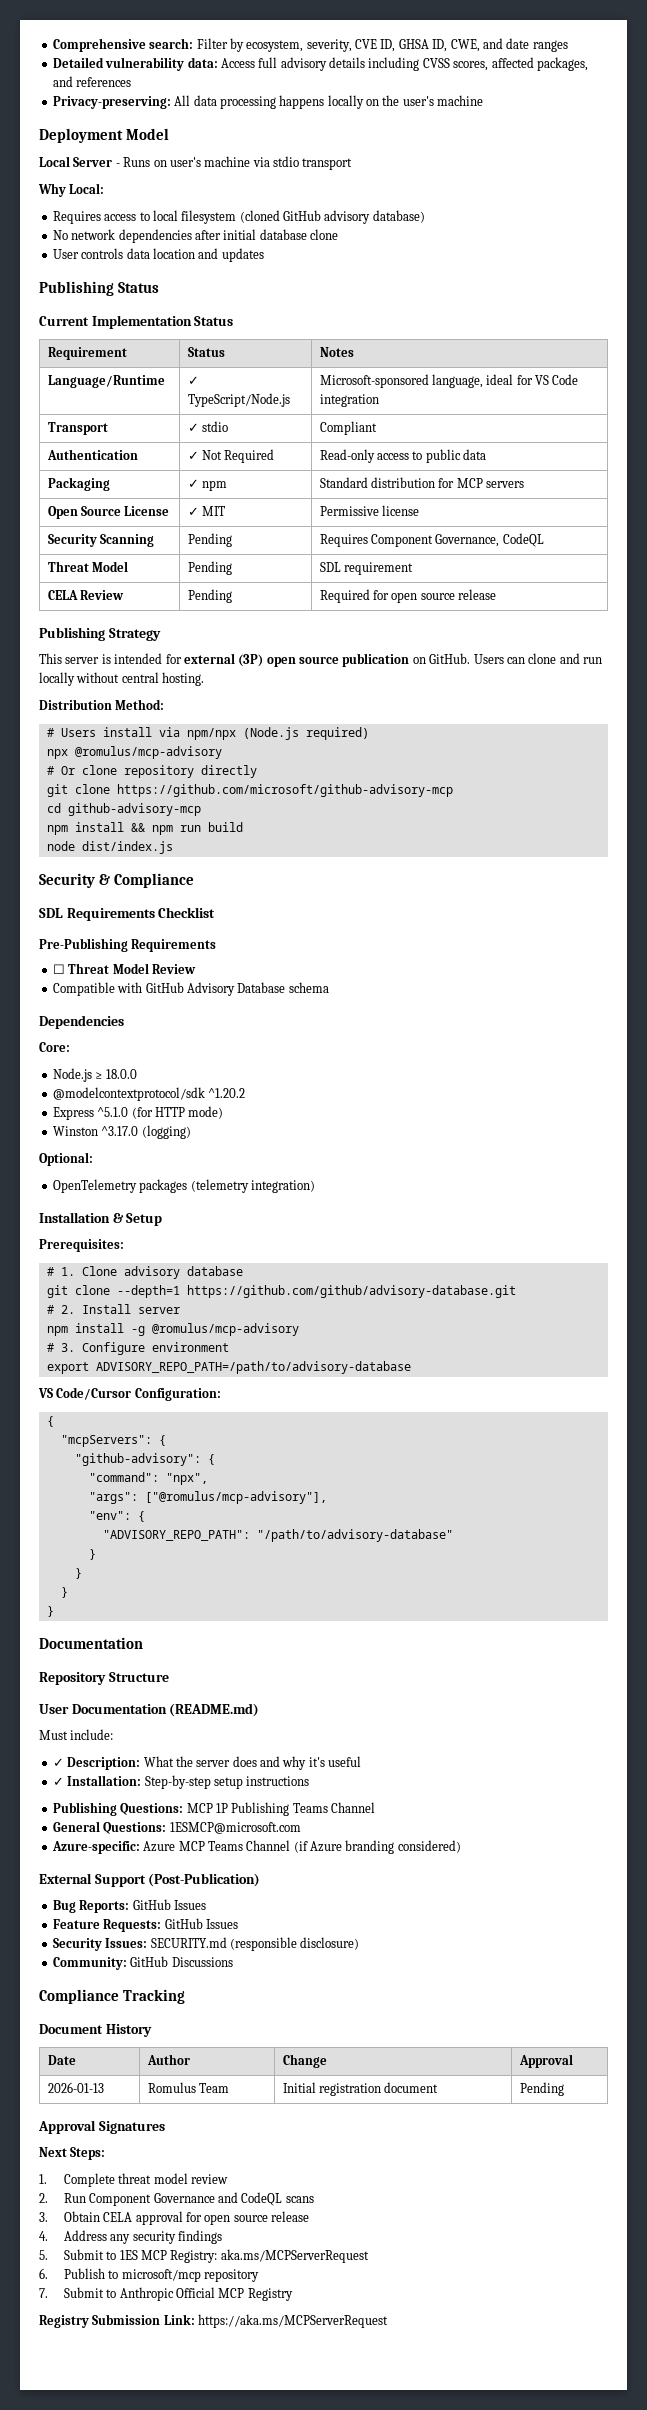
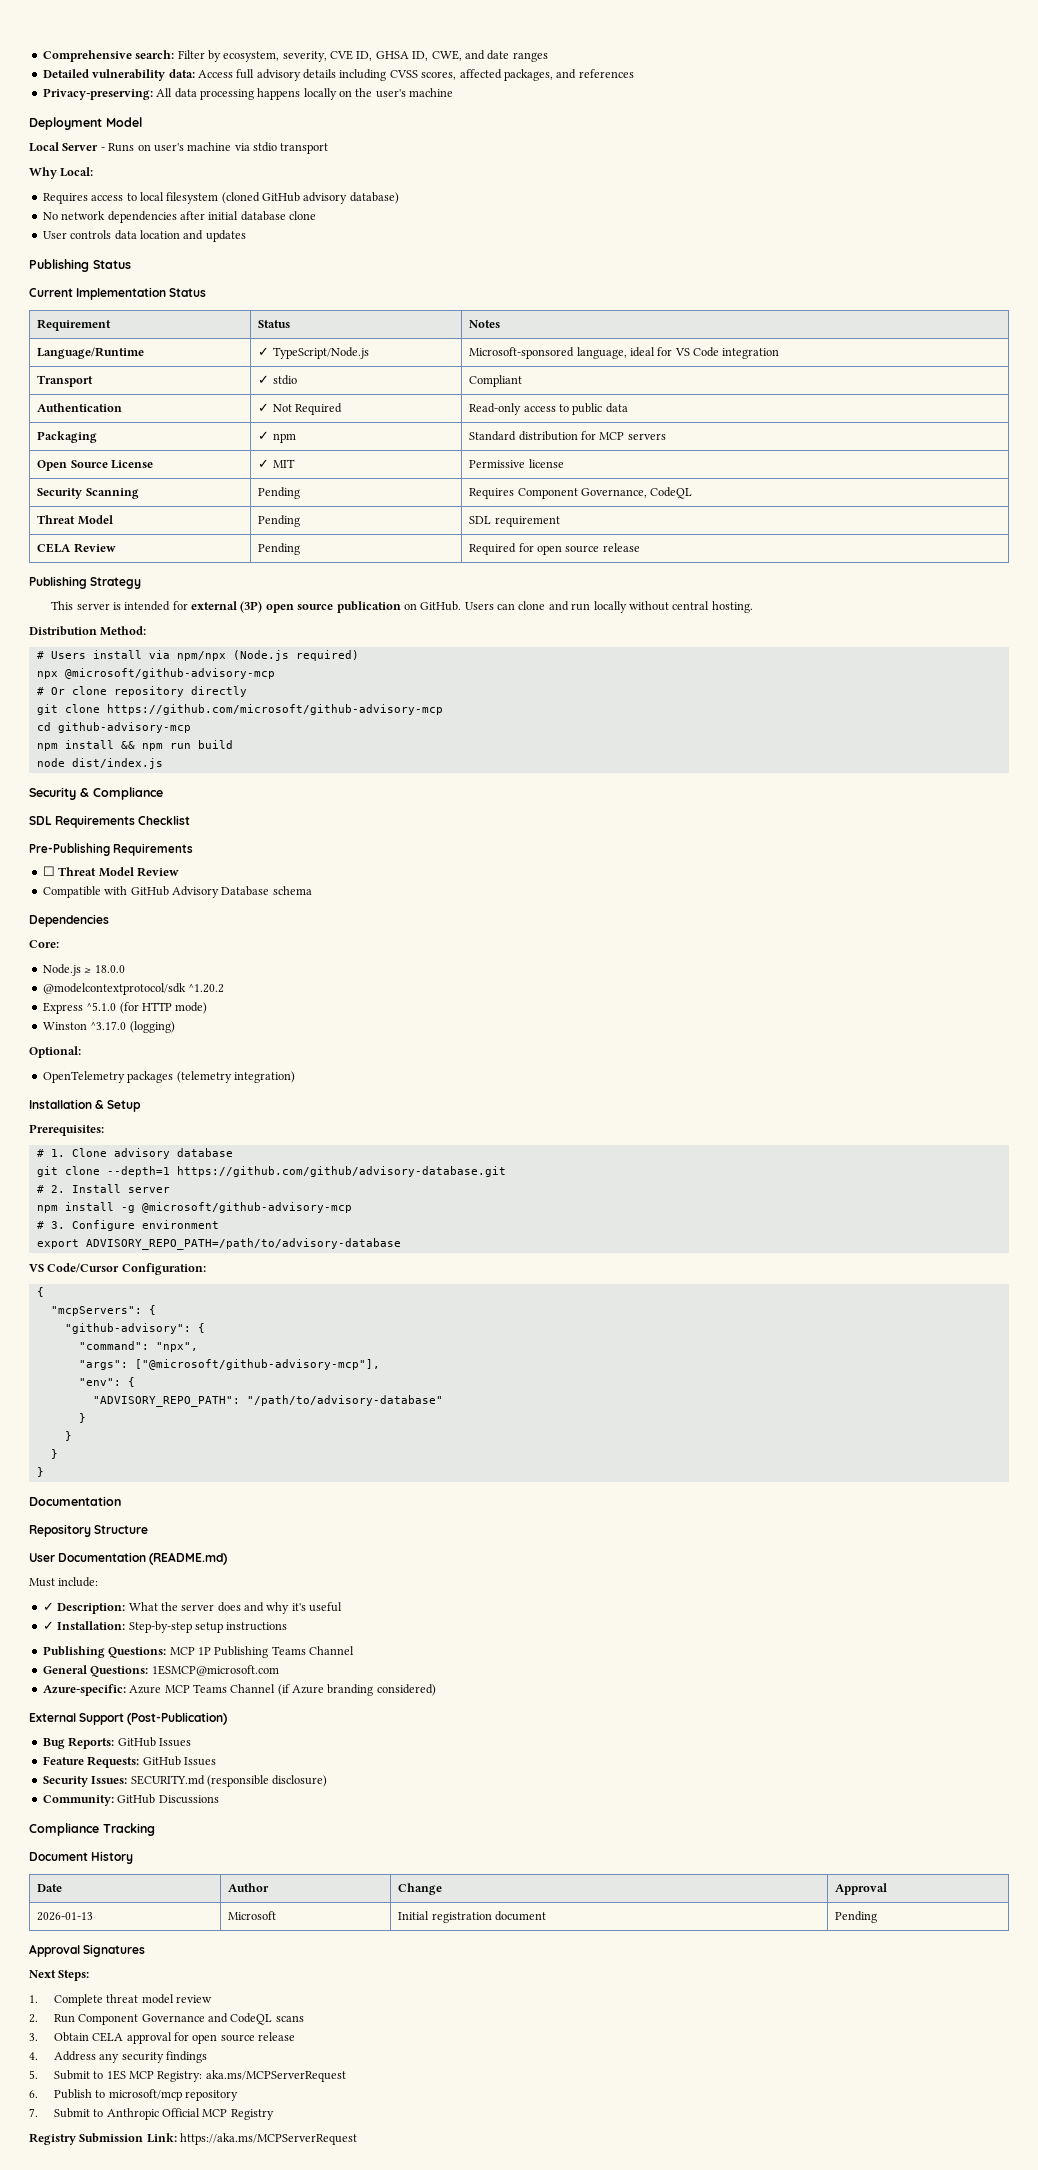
[74,746,222,759] @romulus/mcp-advisory -> [64,668,275,679] @microsoft/github-advisory-mcp
[151,1323,299,1336] @romulus/mcp-advisory -> [141,1202,352,1213] @microsoft/github-advisory-mcp
[144,1491,327,1504] ["@romulus/mcp-advisory"], -> [134,1359,380,1370] ["@microsoft/github-advisory-mcp"],
[147,2082,229,2093] Romulus Team -> [228,1911,277,1920] Microsoft

